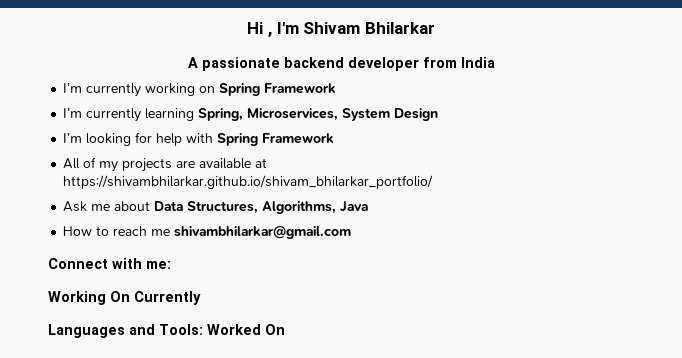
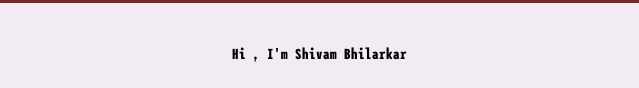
[187,57,495,71] [63,83,337,97] [63,108,439,122] [63,132,335,146] [63,157,268,172] [63,175,434,189] [63,201,369,214] [63,226,352,239] [48,258,171,269] [48,291,201,305] [48,324,285,338] // A passionate backend developer from India // I’m currently working on Spring Framework // I’m currently learning Spring, Microservices, System Design // I’m looking for help with Spring Framework // All of my projects are available at https://shivambhilarkar.github.io/shivam_bhilarkar_portfolio/ // Ask me about Data Structures, Algorithms, Java // How to reach me shivambhilarkar@gmail.com // Connect with me: // Working On Currently // Languages and Tools: Worked On -> (407, 53) none

